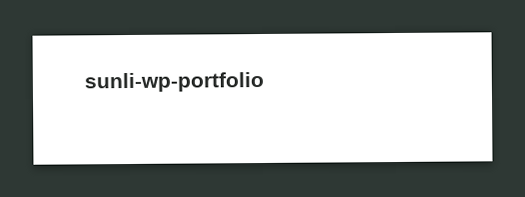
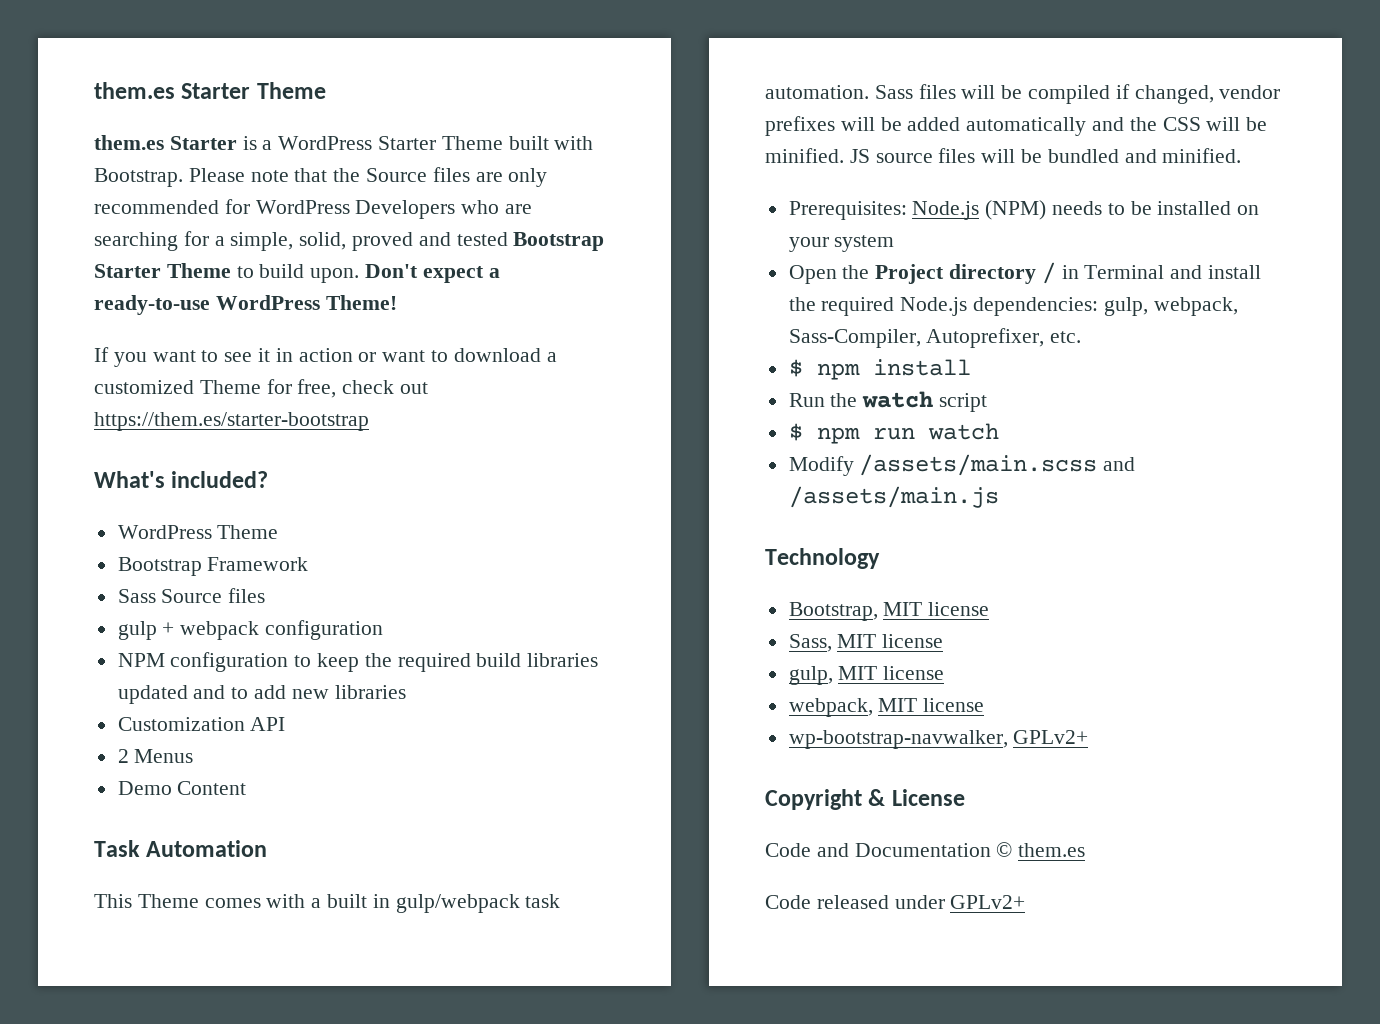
[84,71,264,93] sunli-wp-portfolio -> [94,82,326,99] [94,135,594,150] [94,167,548,187] [94,199,533,219] [94,231,605,251] [94,263,500,283] [94,295,397,315] [94,347,557,367] [94,379,429,398] [94,412,369,431] [94,471,269,488] [117,525,279,539] [117,557,309,576] [117,588,266,603] [117,620,384,640] [117,652,599,672] [117,685,406,704] [117,717,286,731] [117,749,194,763] [117,781,247,795] [94,840,268,857] [94,894,561,913] [765,84,1281,104] [765,116,1268,136] [765,148,1242,163] [788,200,1260,220] [788,235,895,252] [788,262,1262,284] [788,297,1238,316] [788,328,1082,348] [788,359,971,380] [788,391,988,412] [788,423,999,444] [788,454,1136,476] [788,486,999,508] [765,548,880,569] [788,602,990,621] [788,634,944,652] [788,666,945,685] [788,698,985,717] [788,730,1089,749] [765,789,965,810] [765,842,1086,857] [765,895,1026,909] them.es Starter Theme // them.es Starter is a WordPress Starter Theme built with Bootstrap. Please note that the Source files are only recommended for WordPress Developers who are searching for a simple, solid, proved and tested Bootstrap Starter Theme to build upon. Don't expect a ready-to-use WordPress Theme! // If you want to see it in action or want to download a customized Theme for free, check out https://them.es/starter-bootstrap // What's included? // WordPress Theme // Bootstrap Framework // Sass Source files // gulp + webpack configuration // NPM configuration to keep the required build libraries updated and to add new libraries // Customization API // 2 Menus // Demo Content // Task Automation // This Theme comes with a built in gulp/webpack task automation. Sass files will be compiled if changed, vendor prefixes will be added automatically and the CSS will be minified. JS source files will be bundled and minified. // Prerequisites: Node.js (NPM) needs to be installed on your system // Open the Project directory / in Terminal and install the required Node.js dependencies: gulp, webpack, Sass-Compiler, Autoprefixer, etc. // $ npm install // Run the watch script // $ npm run watch // Modify /assets/main.scss and /assets/main.js // Technology // Bootstrap, MIT license // Sass, MIT license // gulp, MIT license // webpack, MIT license // wp-bootstrap-navwalker, GPLv2+ // Copyright & License // Code and Documentation © them.es // Code released under GPLv2+

